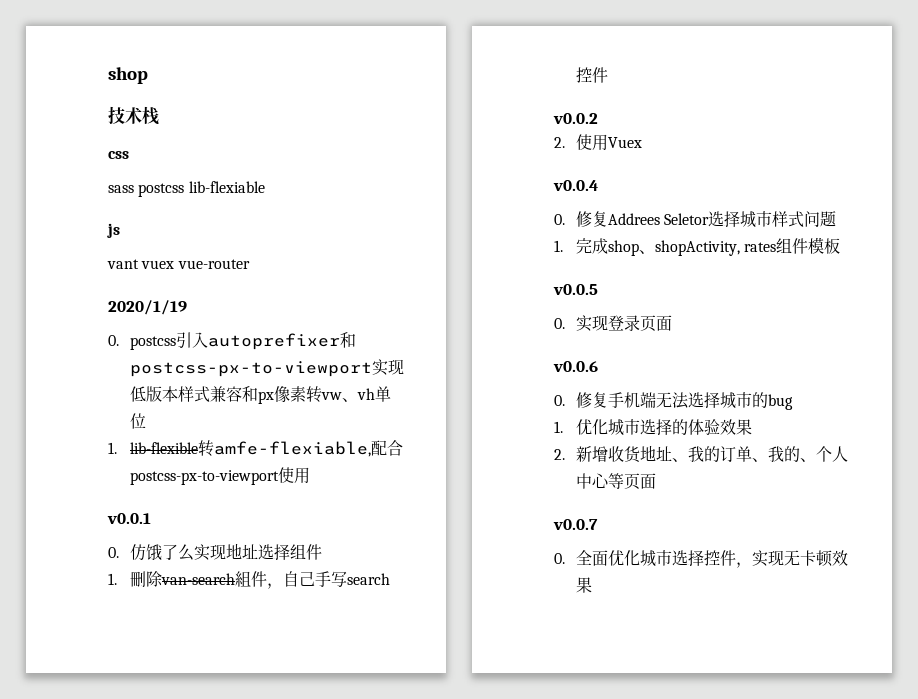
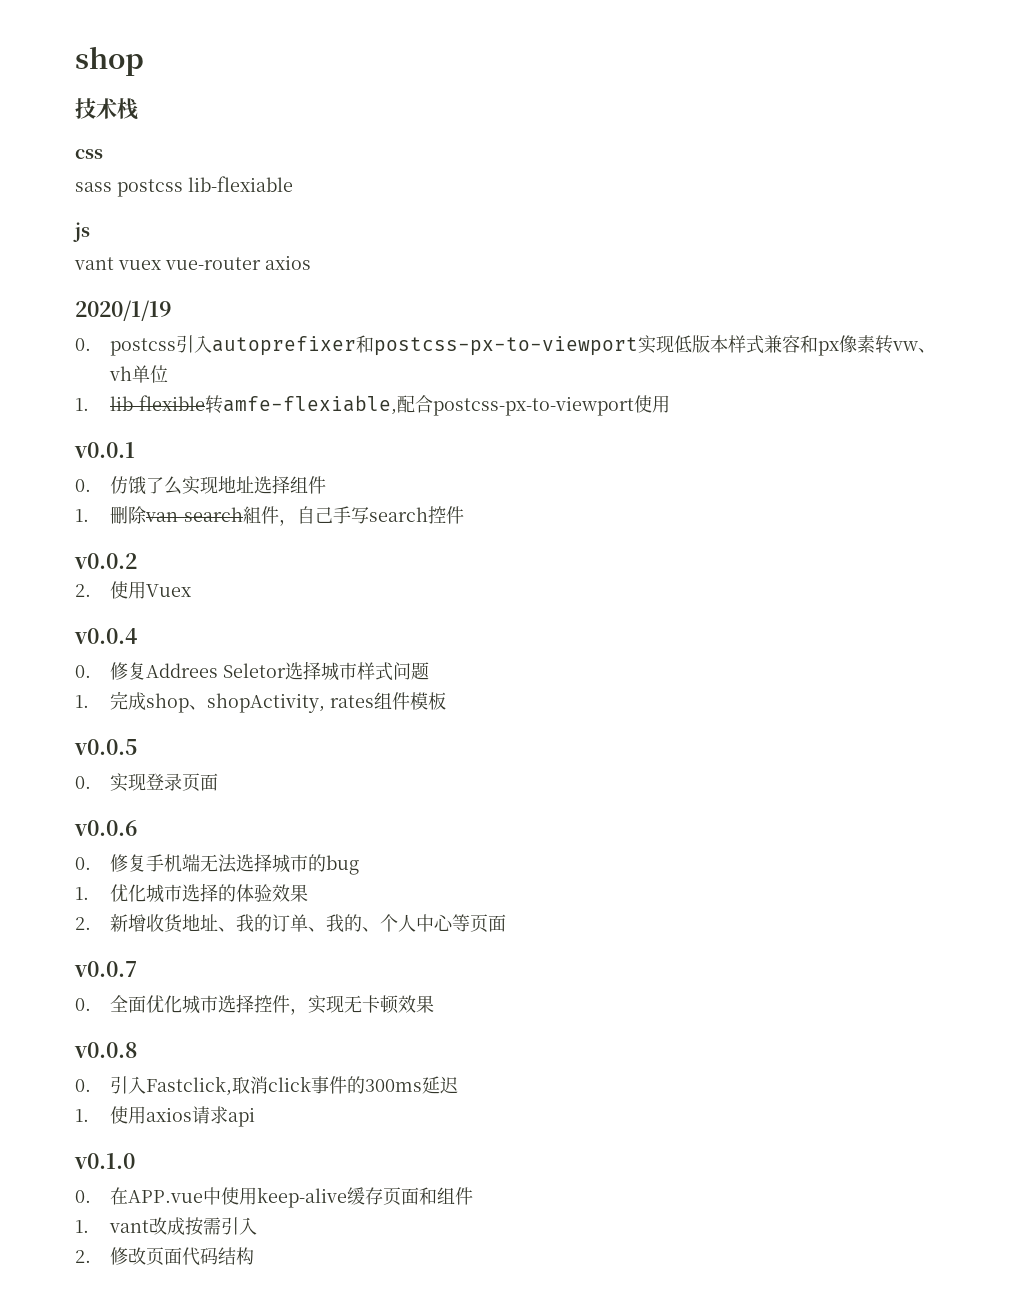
(250, 264) none -> [265,255,311,270] axios
(592, 585) none -> [74,1042,137,1058] [75,1076,458,1096] [75,1106,255,1127] [74,1153,135,1169] [75,1187,473,1208] [75,1217,257,1236] [75,1247,254,1266] // v0.0.8 // 0.引入Fastclick,取消click事件的300ms延迟 // 1.使用axios请求api // v0.1.0 // 0.在APP.vue中使用keep-alive缓存页面和组件 // 1. vant改成按需引入 // 2.修改页面代码结构

